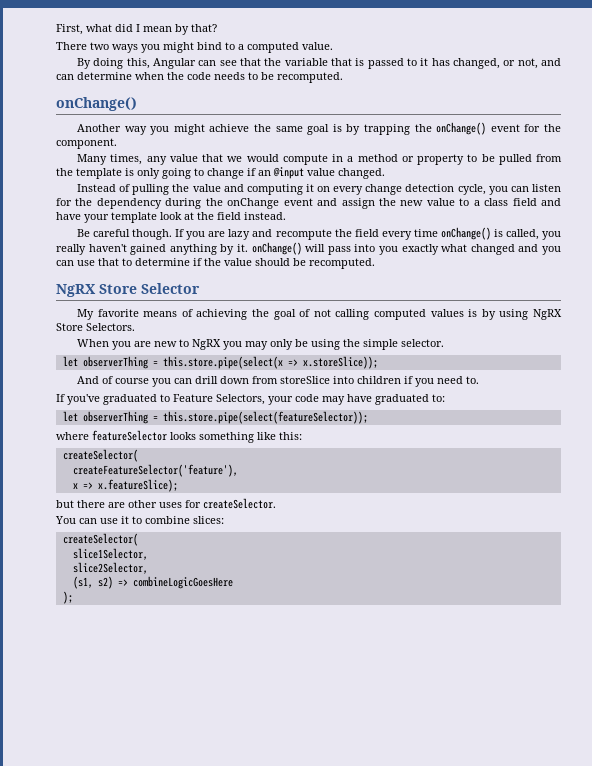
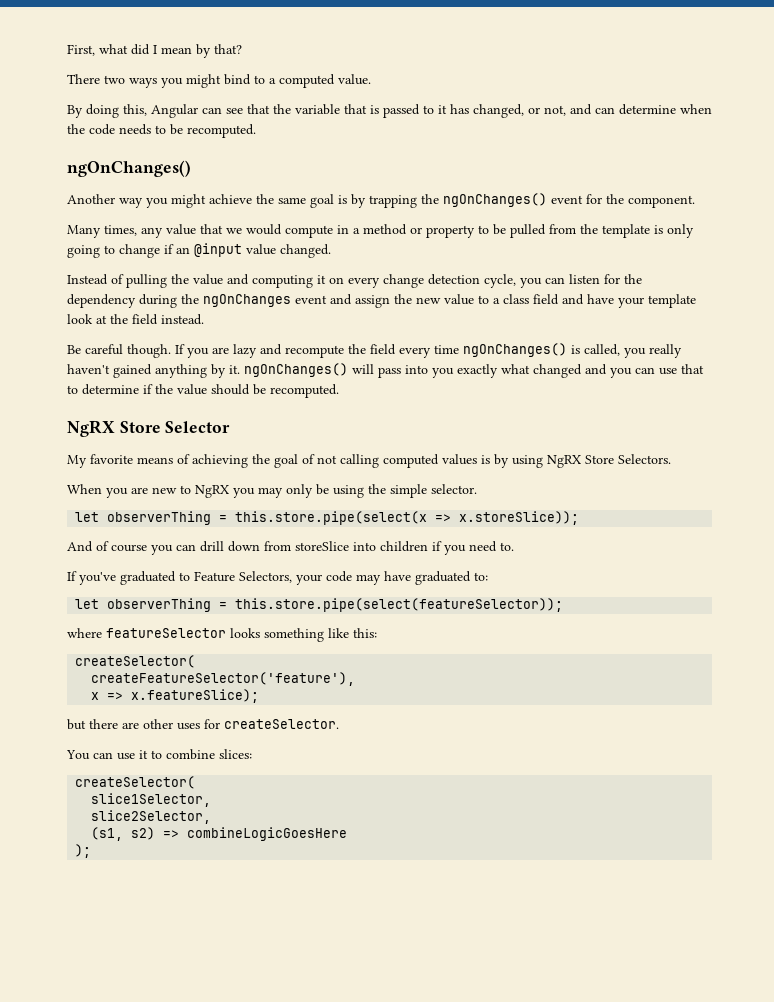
[56,97,137,111] onChange() -> [67,160,191,177] ngOnChanges()
[436,122,487,135] onChange() -> [443,193,547,207] ngOnChanges()
[227,198,280,209] onChange -> [203,294,291,307] ngOnChanges
[440,227,491,240] onChange() -> [463,343,567,357] ngOnChanges()
[251,242,302,255] onChange() -> [244,363,348,377] ngOnChanges()

